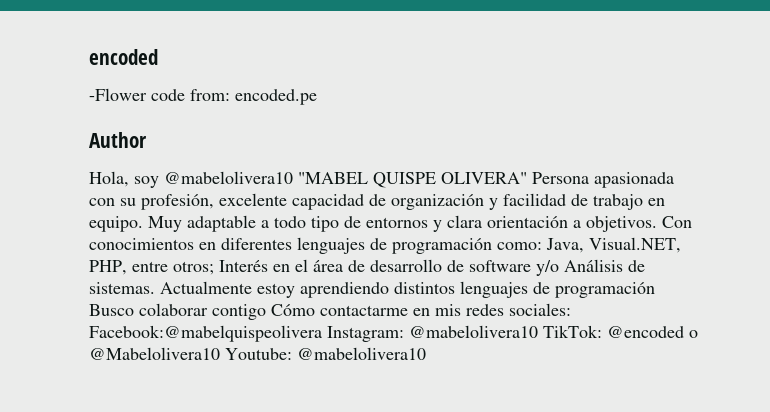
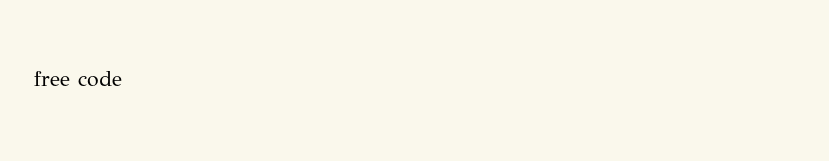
[89,49,158,65] [89,88,317,105] [89,132,147,148] [89,171,674,188] [89,193,665,210] [89,215,692,232] [89,237,681,254] [89,259,645,276] [89,281,655,298] [89,303,571,320] [89,325,698,342] [89,347,426,360] encoded // -Flower code from: encoded.pe // Author // Hola, soy @mabelolivera10 "MABEL QUISPE OLIVERA" Persona apasionada con su profesión, excelente capacidad de organización y facilidad de trabajo en equipo. Muy adaptable a todo tipo de entornos y clara orientación a objetivos. Con conocimientos en diferentes lenguajes de programación como: Java, Visual.NET, PHP, entre otros; Interés en el área de desarrollo de software y/o Análisis de sistemas. Actualmente estoy aprendiendo distintos lenguajes de programación Busco colaborar contigo Cómo contactarme en mis redes sociales: Facebook:@mabelquispeolivera Instagram: @mabelolivera10 TikTok: @encoded o @Mabelolivera10 Youtube: @mabelolivera10 -> [34,71,122,87] free code

